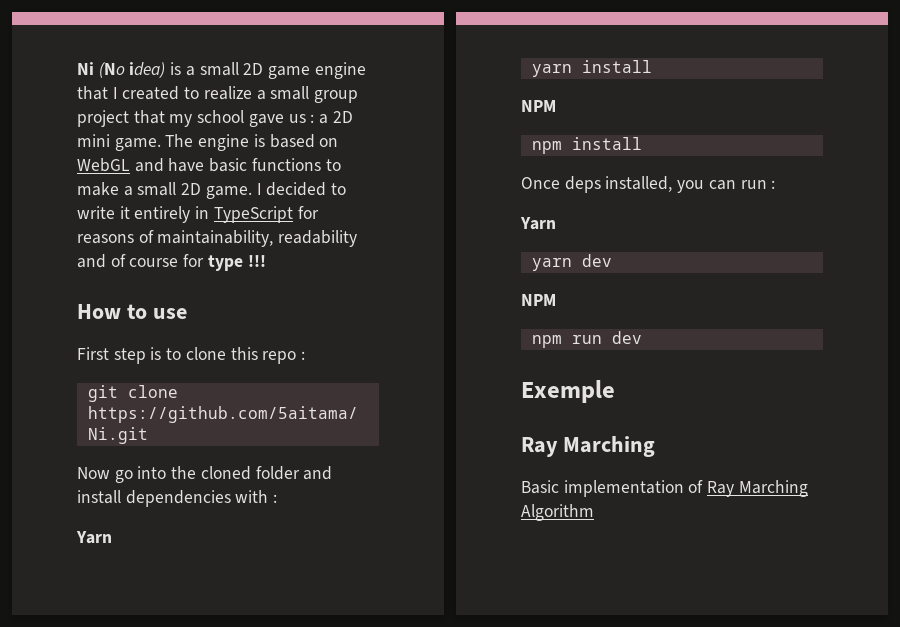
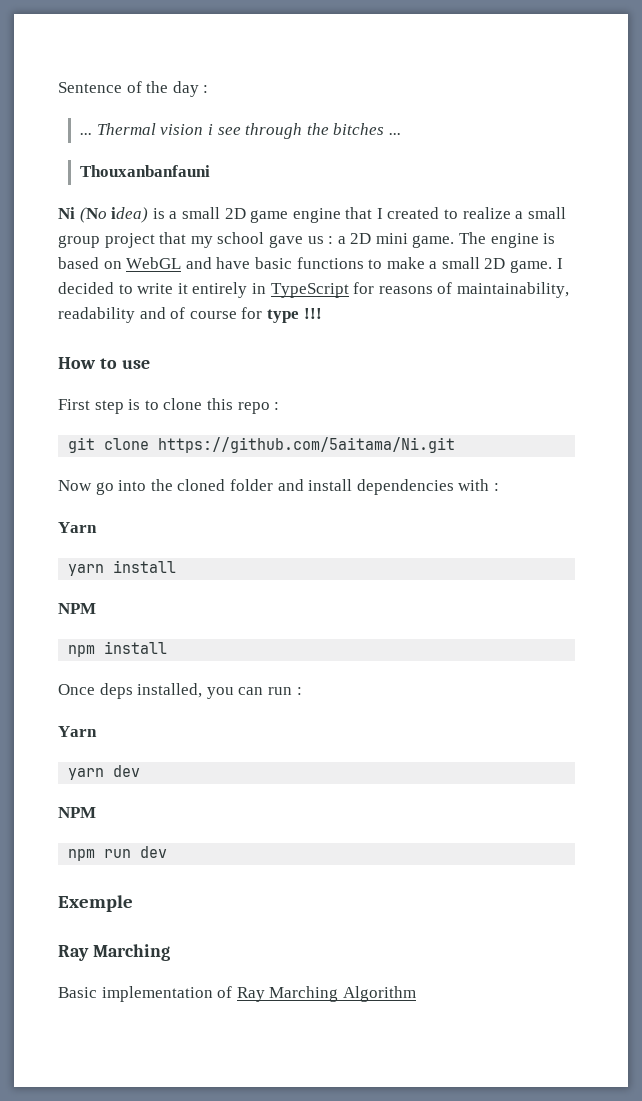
(77, 68) none -> [58,81,209,97] [80,123,401,139] [80,165,211,177] Sentence of the day : // ... Thermal vision i see through the bitches ... // Thouxanbanfauni //

